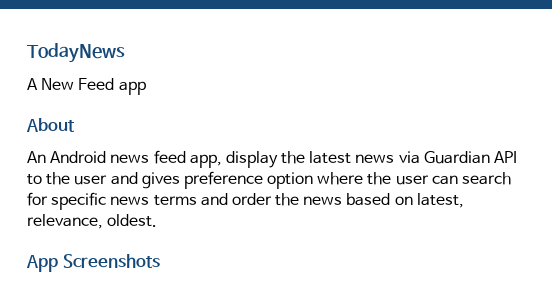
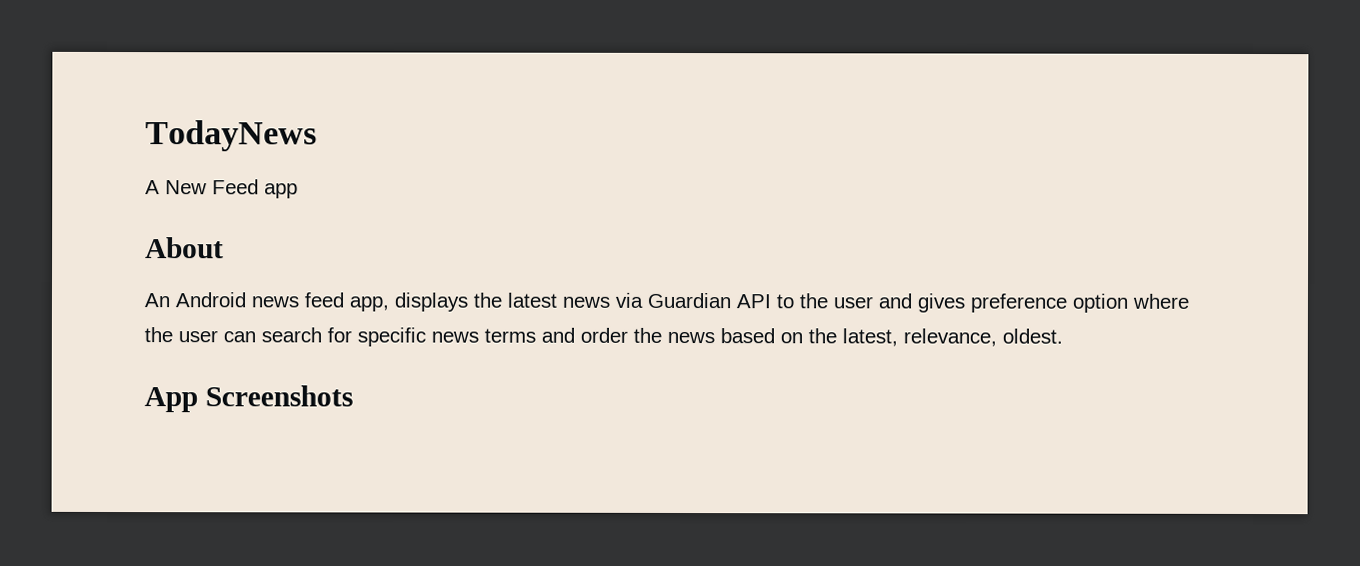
[225,151,278,168] display -> [394,292,468,312] displays
(413, 200) none -> [808,328,837,344] the

